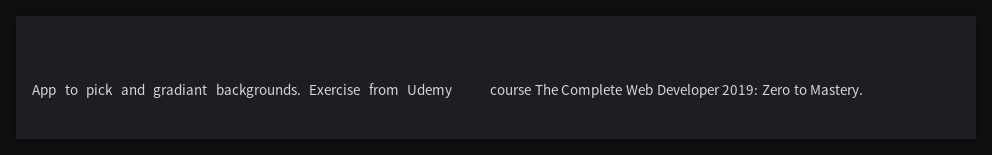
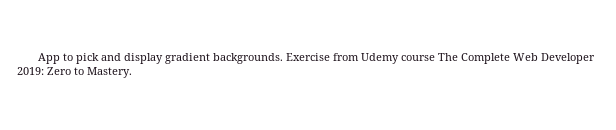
[153,83,207,98] gradiant -> [124,53,211,64] display gradient

